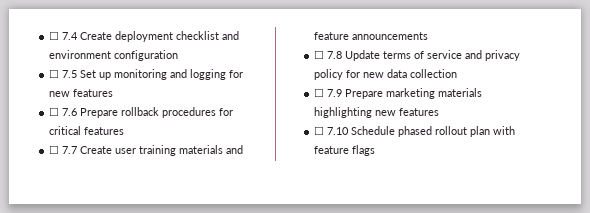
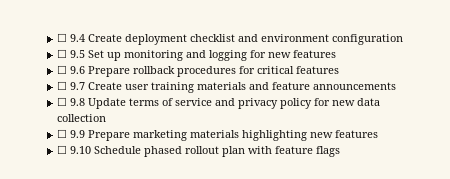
[48,31,78,40] ☐ 7.4 -> [56,33,85,42] ☐ 9.4
[61,70,77,78] 7.5 -> [69,50,85,58] 9.5
[61,108,77,116] 7.6 -> [69,66,85,74] 9.6
[61,146,77,154] 7.7 -> [69,82,85,90] 9.7
[326,51,342,59] 7.8 -> [69,98,85,106] 9.8
[326,89,342,97] 7.9 -> [69,130,85,138] 9.9
[326,127,349,135] 7.10 -> [69,146,91,154] 9.10

